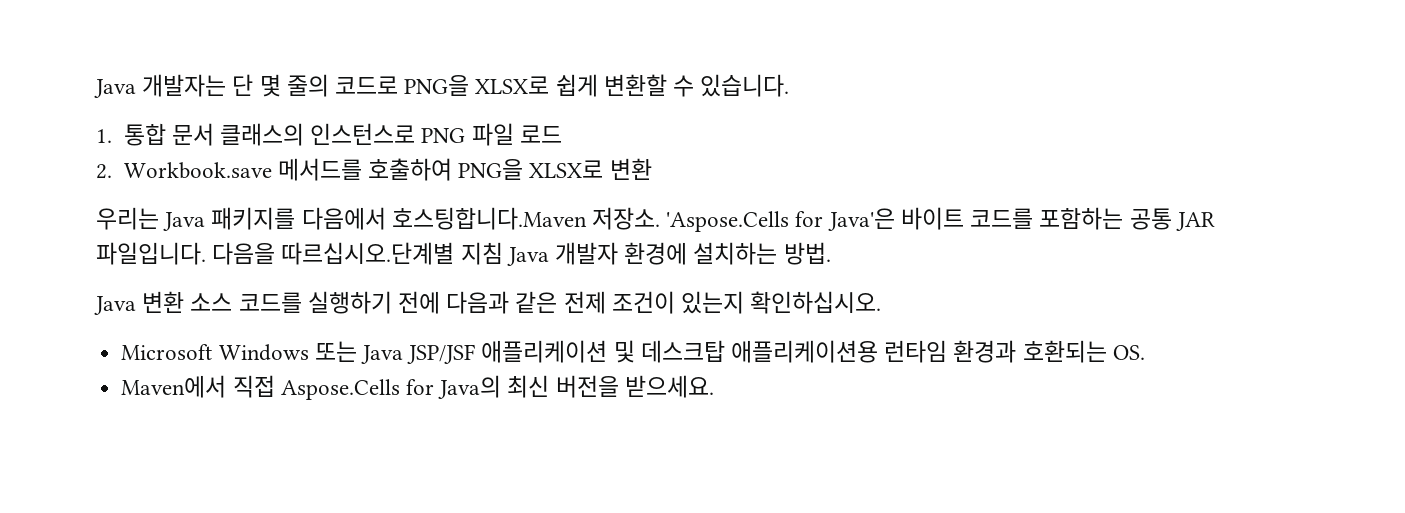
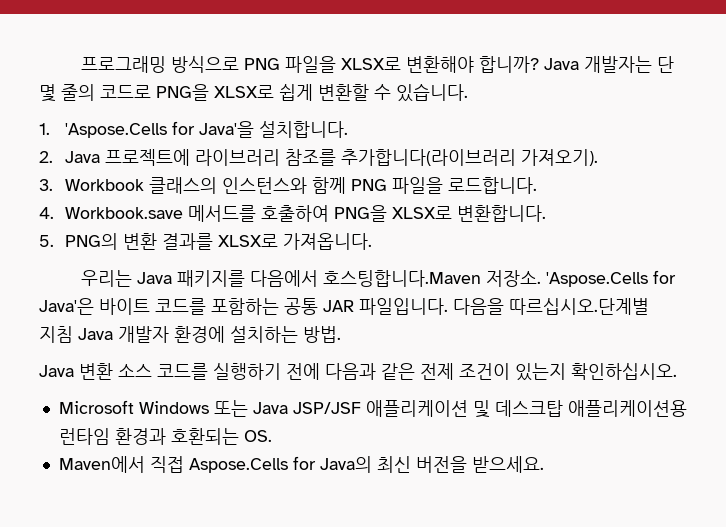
(94, 88) none -> [80,56,539,73] 프로그래밍 방식으로 PNG 파일을 XLSX로 변환해야 합니까?
[123,123,562,146] [96,164,112,179] 통합 문서 클래스의 인스턴스로 PNG 파일 로드 // 2. -> [65,121,349,138] [39,149,599,166] [39,177,538,194] [39,207,54,219] 'Aspose.Cells for Java'을 설치합니다. // 2. Java 프로젝트에 라이브러리 참조를 추가합니다(라이브러리 가져오기). // 3. Workbook 클래스의 인스턴스와 함께 PNG 파일을 로드합니다. // 4.
[609,158,652,180] 변환 -> [457,205,547,222] [39,233,373,250] 변환합니다. // 5. PNG의 변환 결과를 XLSX로 가져옵니다.

